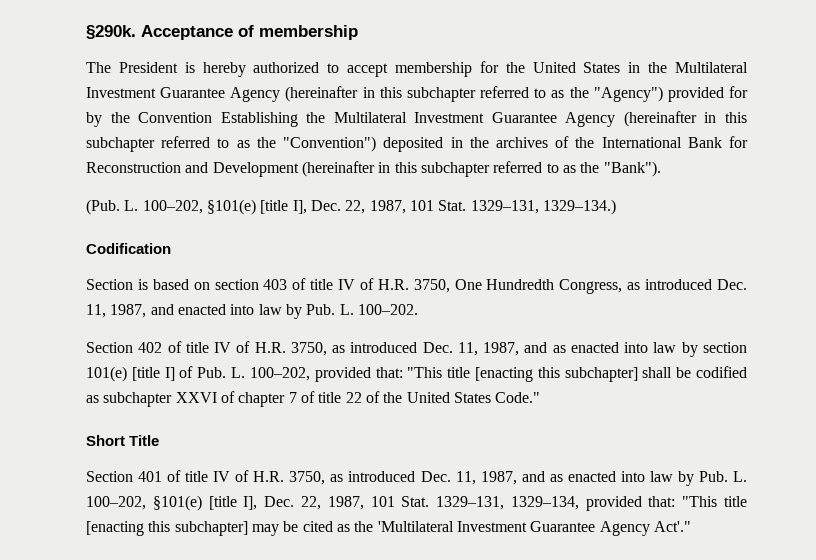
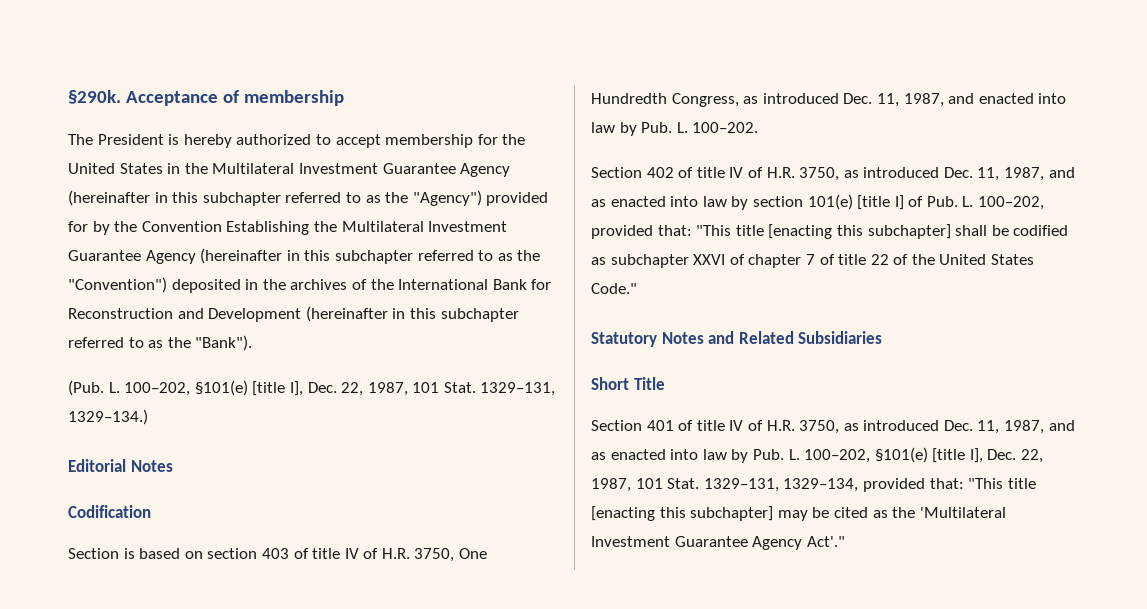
(616, 207) none -> [68,459,173,472] // Editorial Notes
(541, 397) none -> [591,331,883,347] // Statutory Notes and Related Subsidiaries

